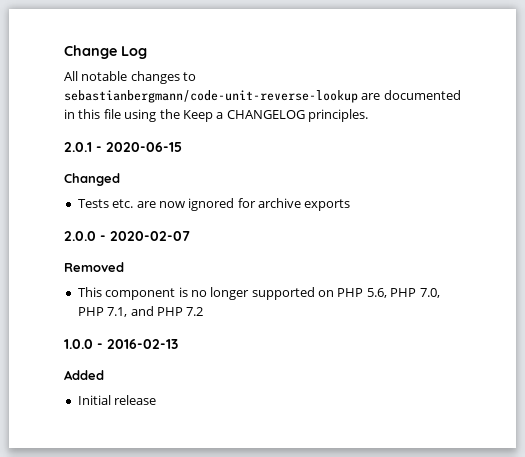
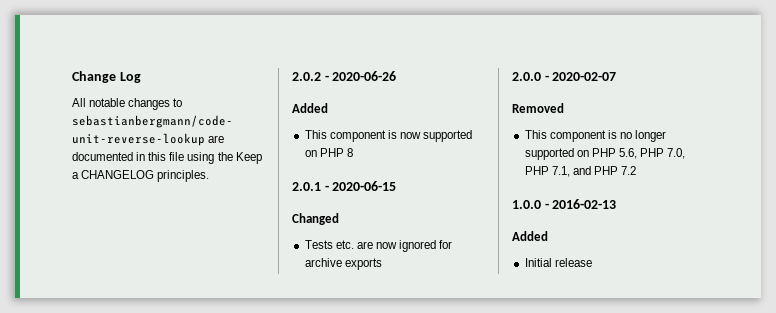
(368, 115) none -> [292,71,397,81] [292,103,328,113] [304,130,473,142] [304,148,353,157] // 2.0.2 - 2020-06-26 // Added // This component is now supported on PHP 8

